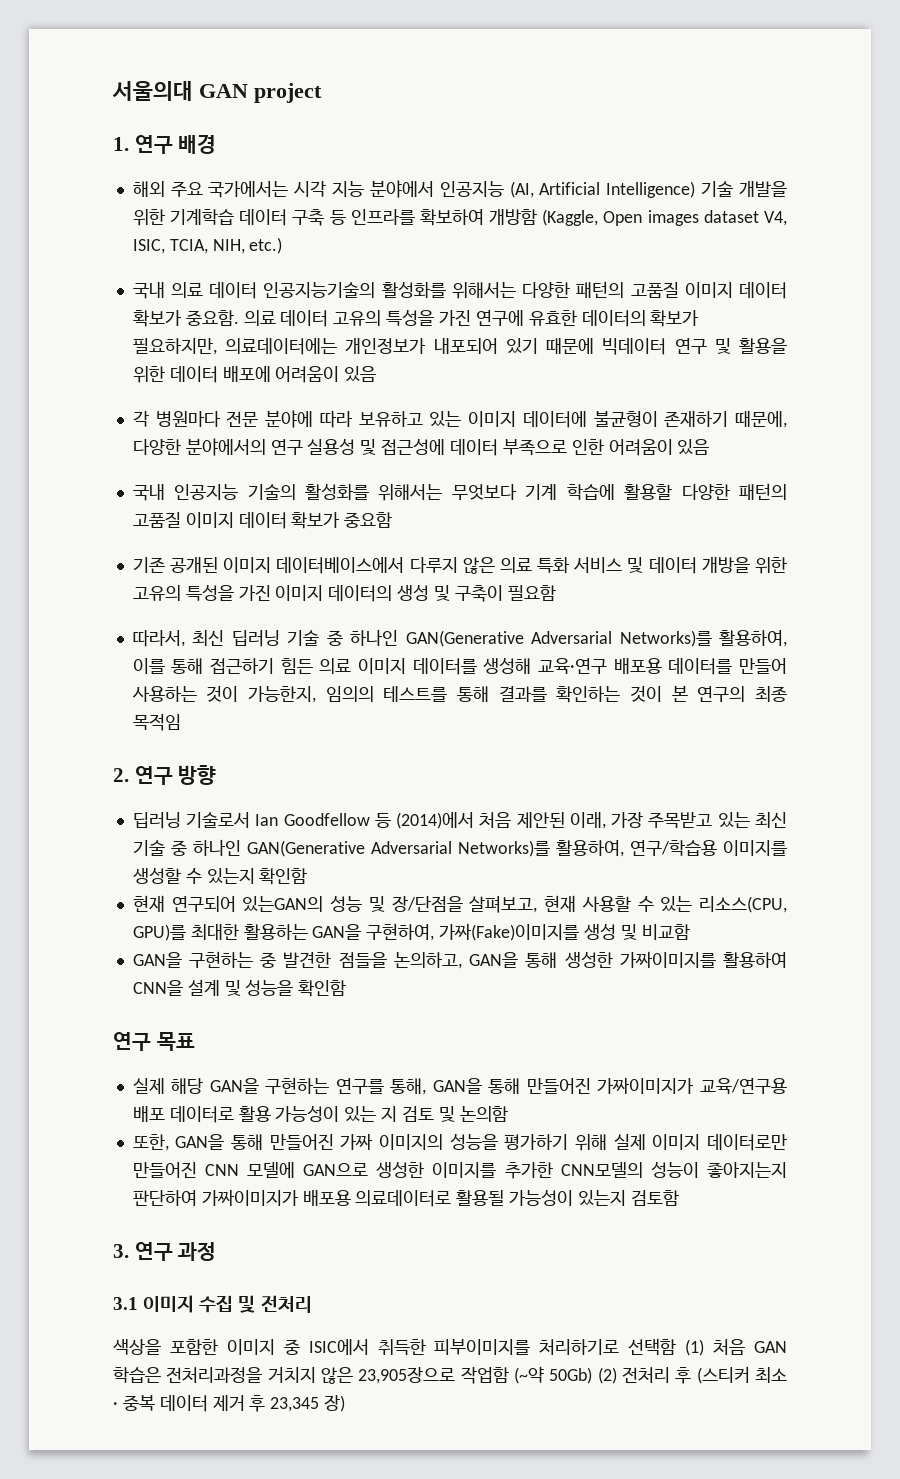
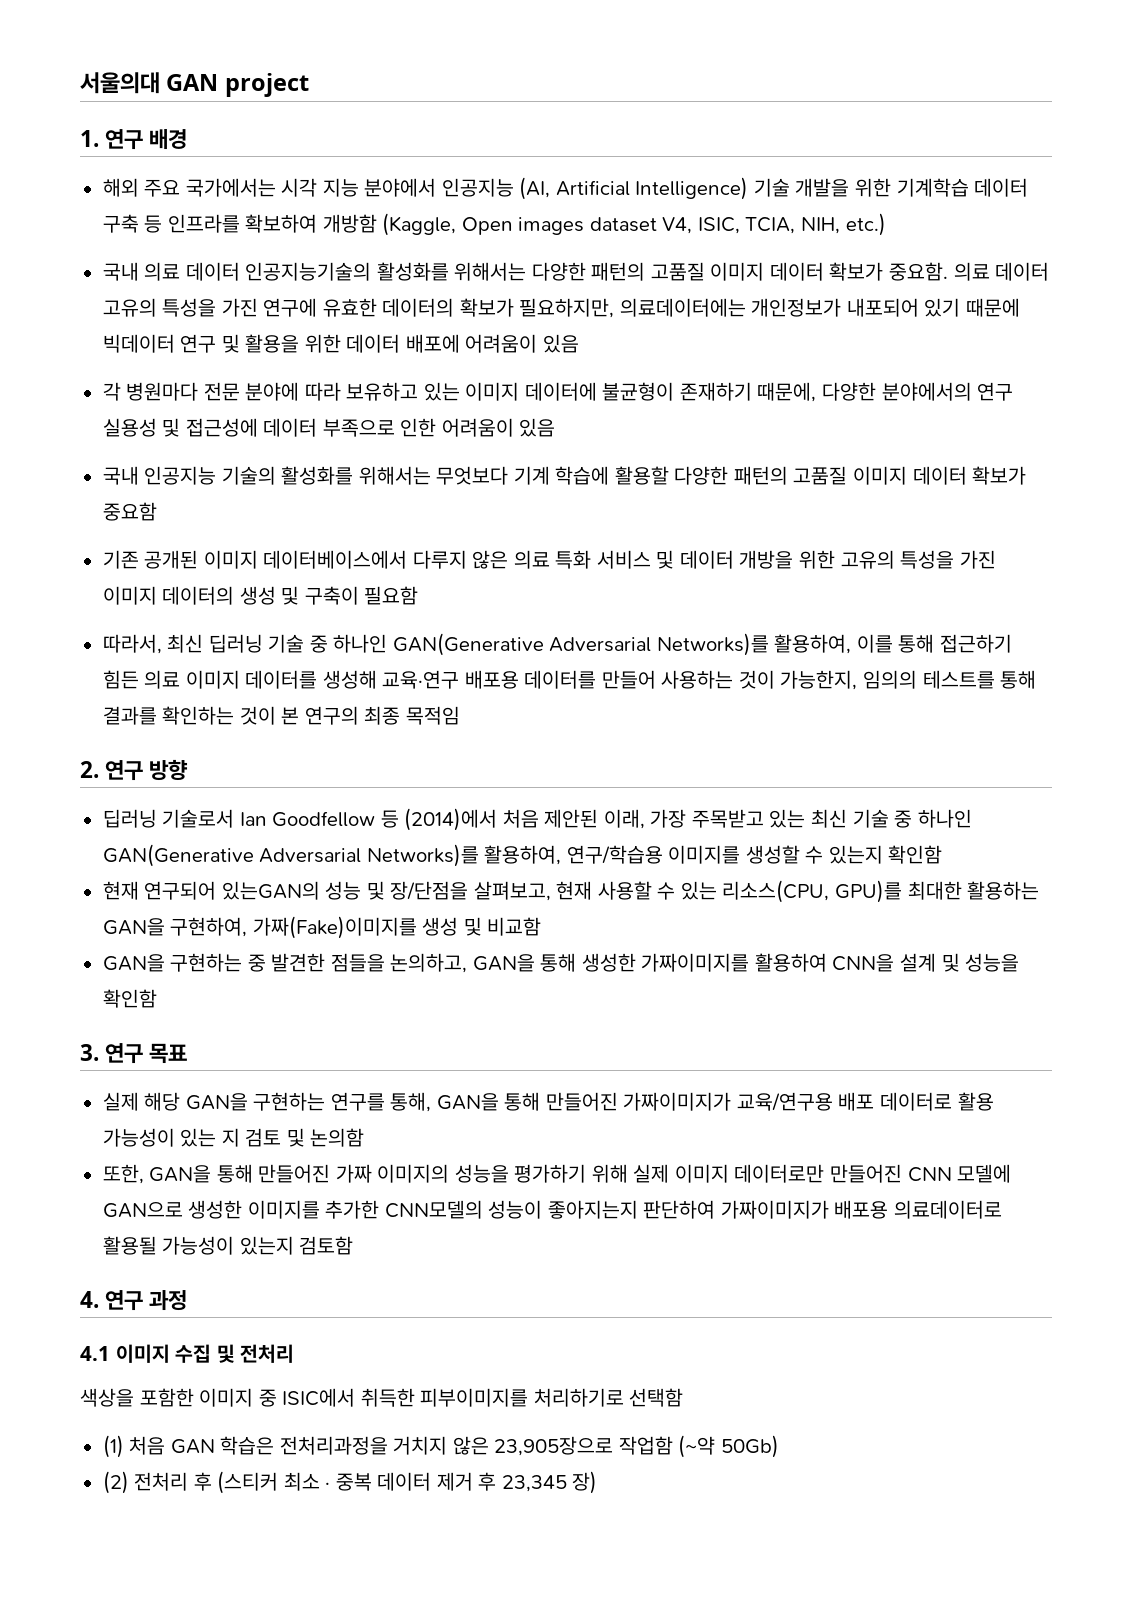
(347, 988) none -> [80,1044,99,1061] 3.
[113,1244,129,1258] 3. -> [80,1291,99,1308] 4.
[113,1297,138,1310] 3.1 -> [80,1346,110,1361] 4.1
(677, 1347) none -> (684, 1397) //
(593, 1375) none -> (779, 1446) //

